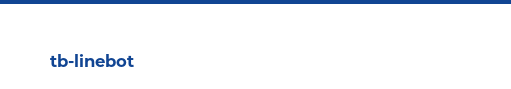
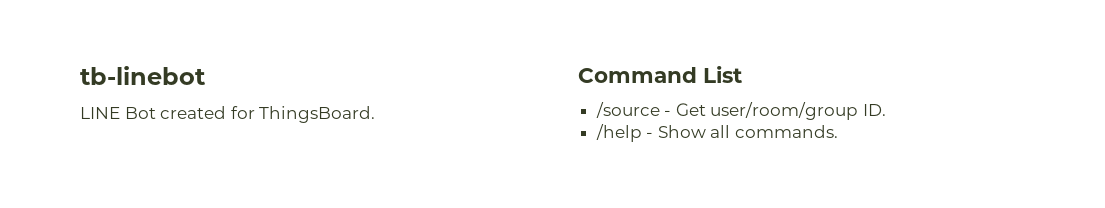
(134, 60) none -> [80,106,376,123] [578,66,742,83] [595,102,887,120] [595,124,839,142] // LINE Bot created for ThingsBoard. // Command List // /source - Get user/room/group ID. // /help - Show all commands.

